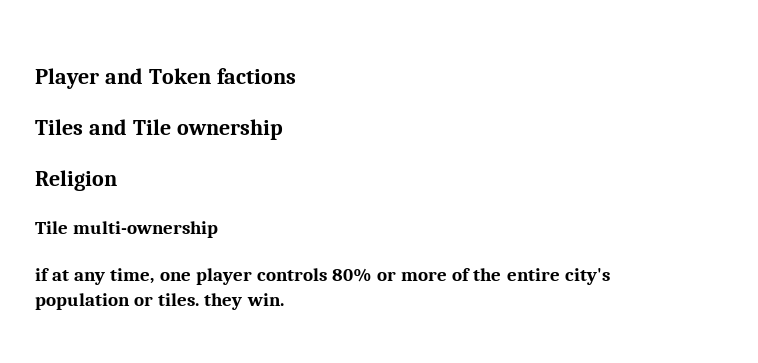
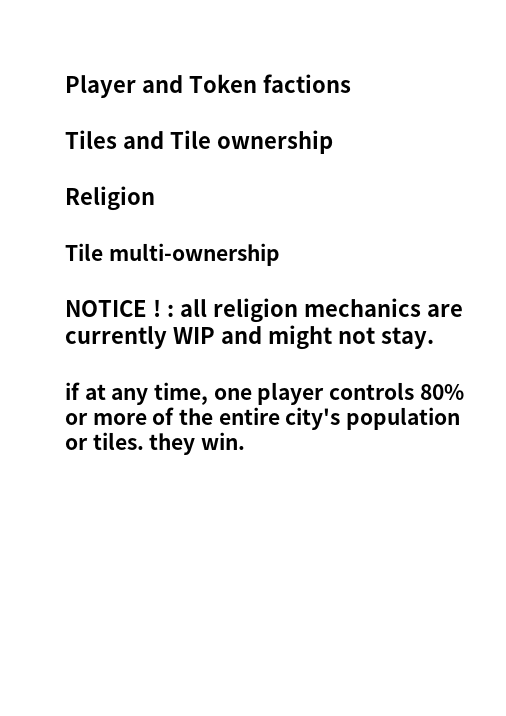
(219, 229) none -> [65,298,463,323] [65,325,434,350] // NOTICE ! : all religion mechanics are currently WIP and might not stay.

